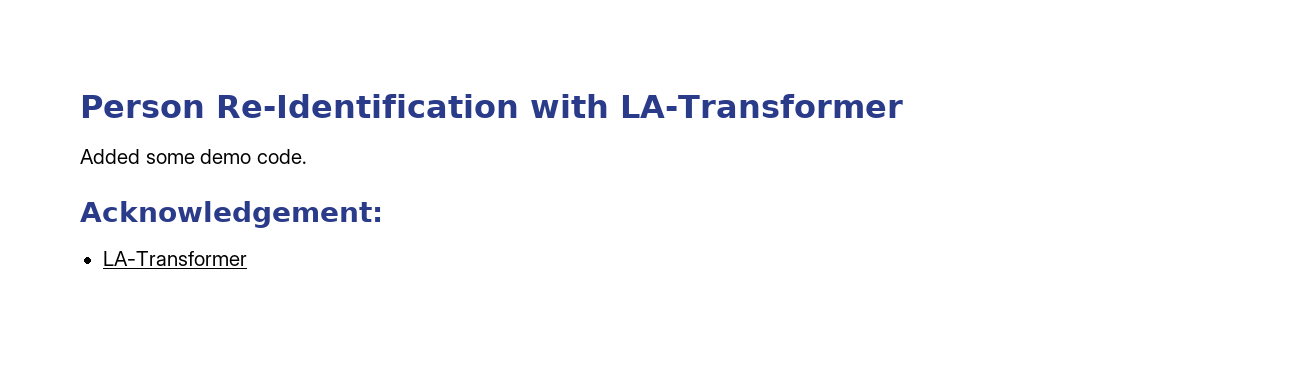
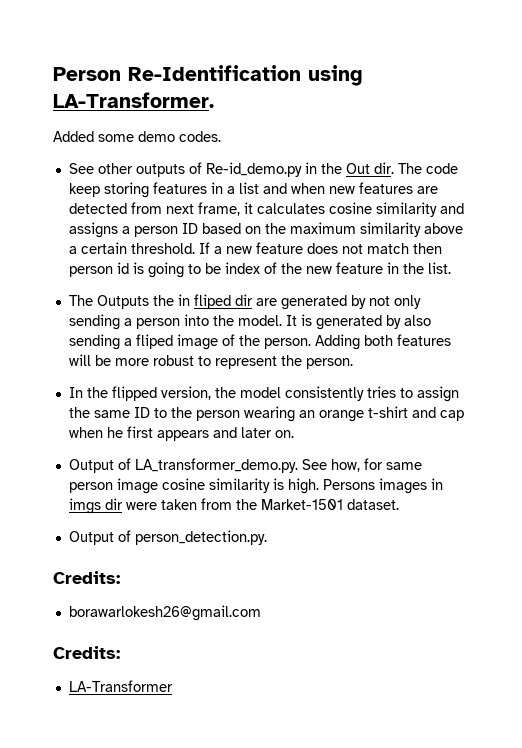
[530,94,903,118] with LA-Transformer -> [308,65,363,86] [53,92,214,108] using LA-Transformer.
[256,149,307,164] [80,201,383,228] code. // Acknowledgement: -> [179,131,221,142] [68,162,458,177] [68,182,438,198] [68,202,464,217] [68,222,463,238] [68,242,442,254] [68,262,451,278] [68,294,421,310] [68,314,431,330] [68,334,451,350] [68,354,353,369] [68,386,459,402] [68,406,464,422] [68,426,294,441] [68,458,422,473] [68,478,443,494] [68,498,399,514] [68,530,267,545] [53,571,120,584] [68,605,261,621] [53,646,120,659] codes. // See other outputs of Re-id_demo.py in the Out dir. The code keep storing features in a list and when new features are detected from next frame, it calculates cosine similarity and assigns a person ID based on the maximum similarity above a certain threshold. If a new feature does not match then person id is going to be index of the new feature in the list. // The Outputs the in fliped dir are generated by not only sending a person into the model. It is generated by also sending a fliped image of the person. Adding both features will be more robust to represent the person. // In the flipped version, the model consistently tries to assign the same ID to the person wearing an orange t-shirt and cap when he first appears and later on. // Output of LA_transformer_demo.py. See how, for same person image cosine similarity is high. Persons images in imgs dir were taken from the Market-1501 dataset. // Output of person_detection.py. // Credits: // borawarlokesh26@gmail.com // Credits:

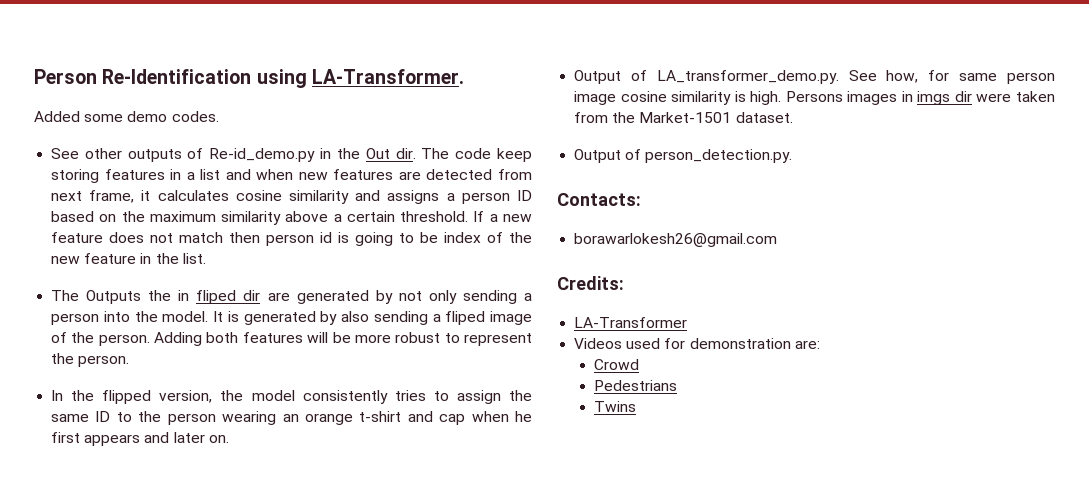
[53,571,120,584] Credits: -> [557,193,641,206] Contacts:
(173, 686) none -> [574,338,820,349] [593,359,639,370] [593,380,677,391] [593,401,636,412] // Videos used for demonstration are: // Crowd // Pedestrians // Twins

